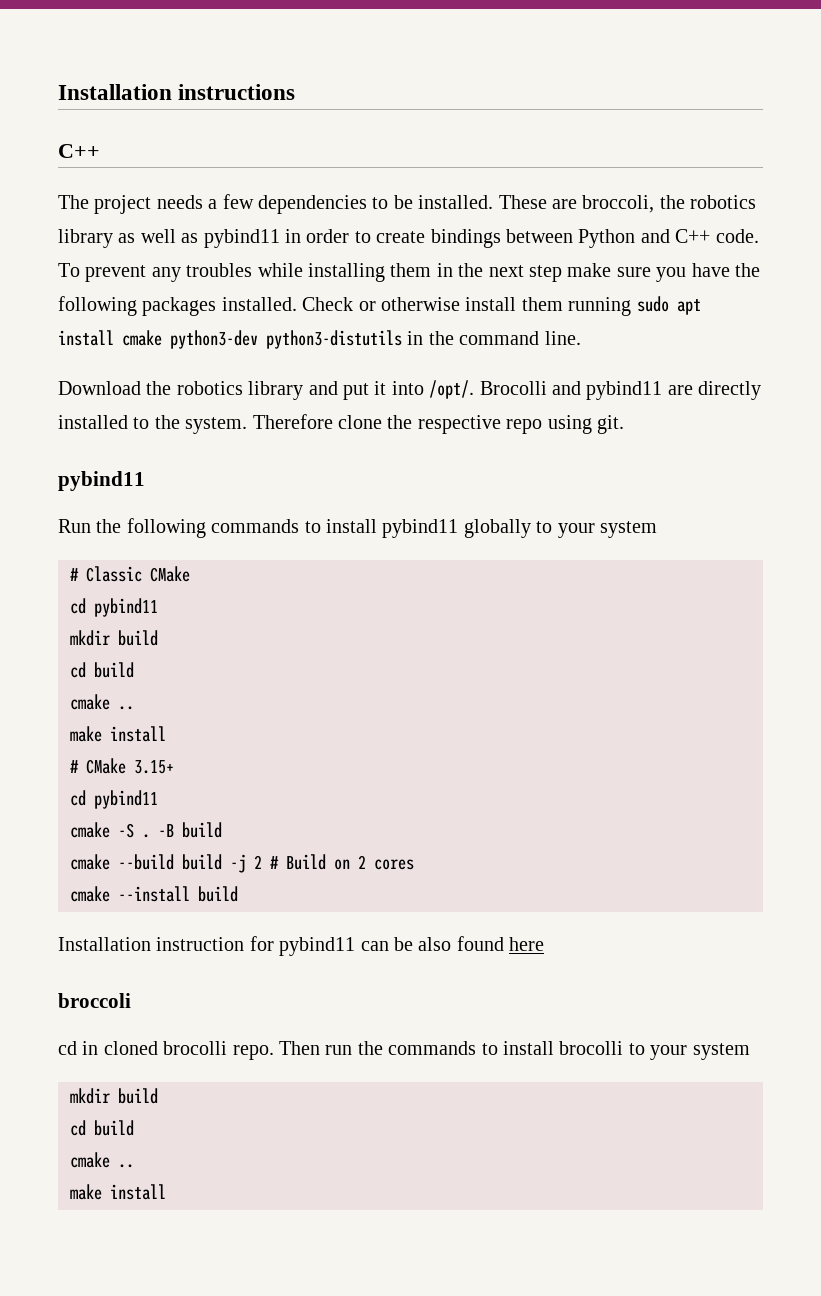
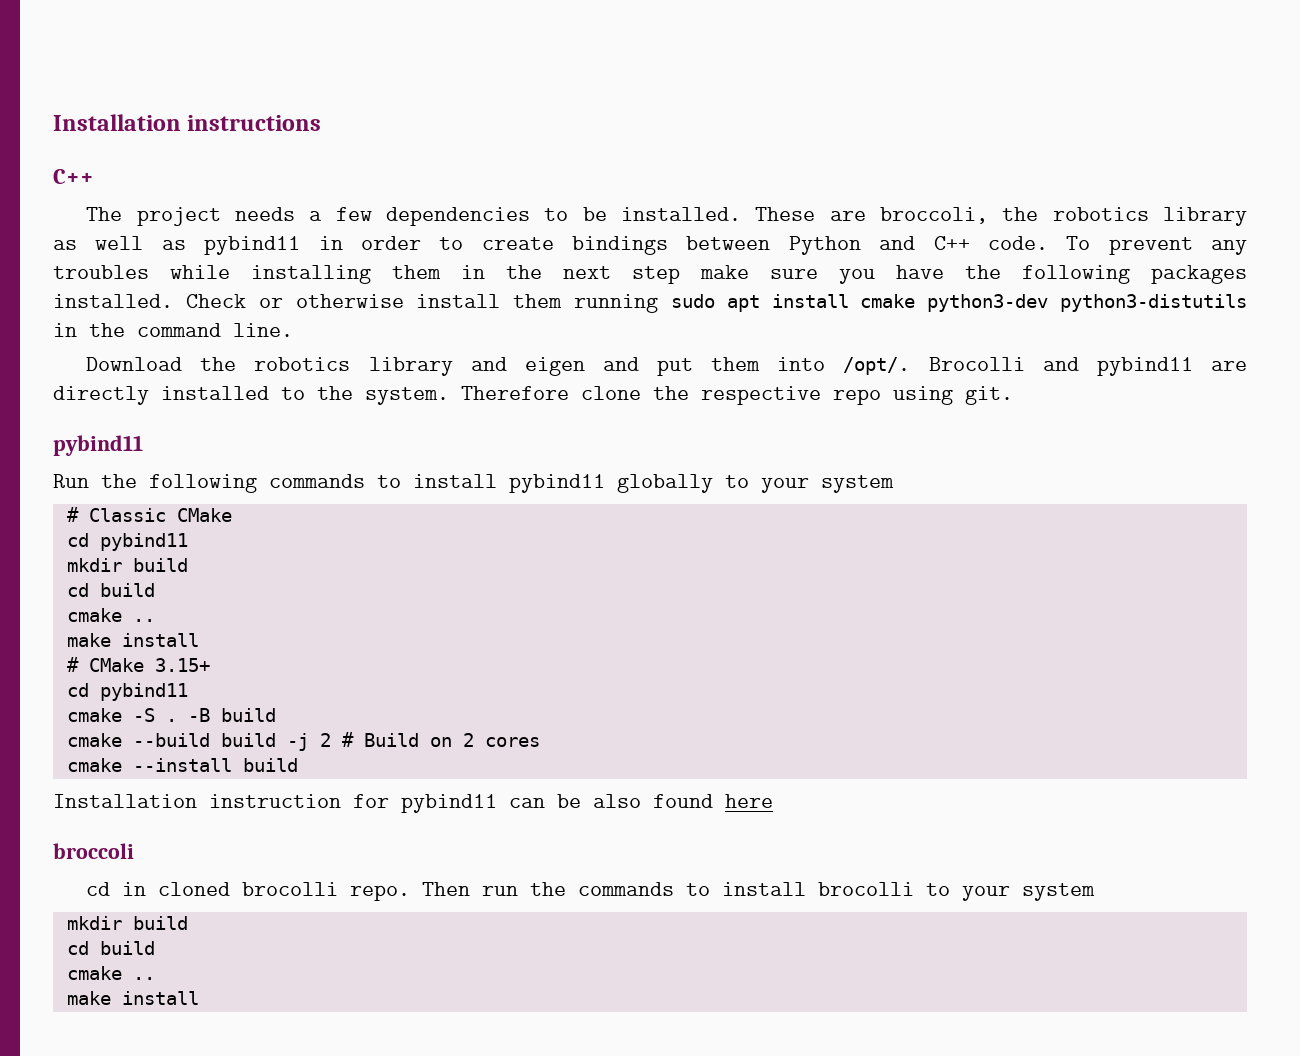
[343,381,387,400] put it -> [524,357,761,376] eigen and put them

